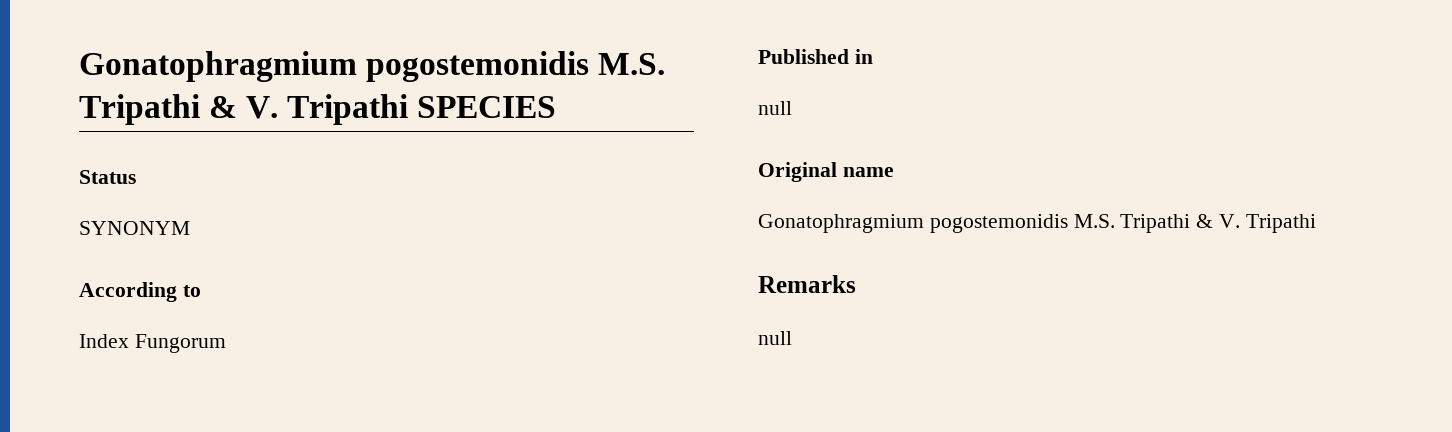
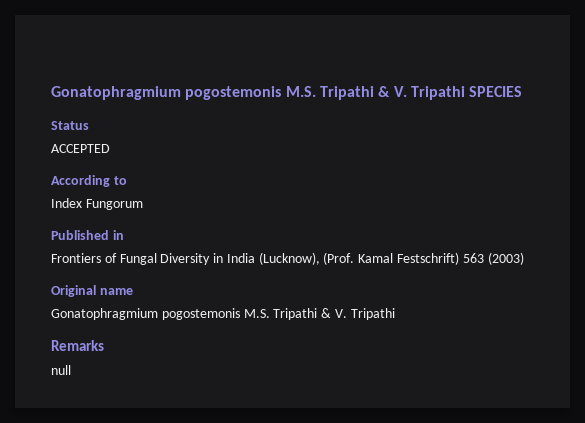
[79,51,590,82] Gonatophragmium pogostemonidis -> [51,86,282,100] Gonatophragmium pogostemonis
[79,221,190,235] SYNONYM -> [51,144,110,153] ACCEPTED
[758,101,792,115] null -> [51,252,524,265] Frontiers of Fungal Diversity in India (Lucknow), (Prof. Kamal Festschrift) 563 (2003)
[929,214,1068,233] pogostemonidis -> [161,308,240,320] pogostemonis

